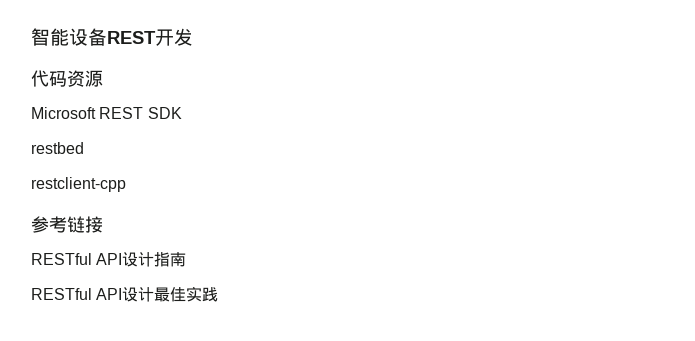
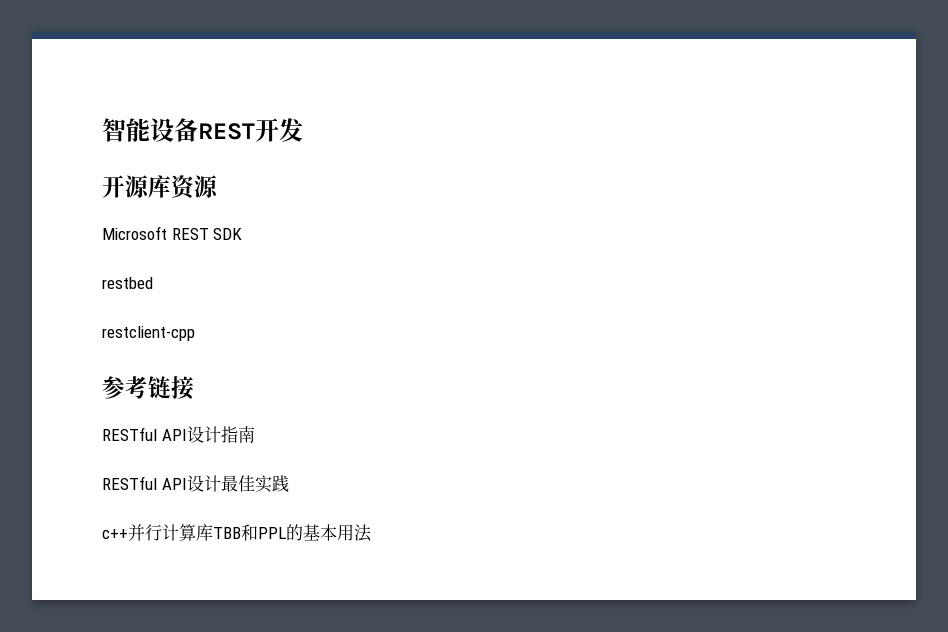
[31,70,67,87] 代码 -> [102,175,171,198] 开源库
(219, 294) none -> [102,524,372,542] // c++并行计算库TBB和PPL的基本用法

